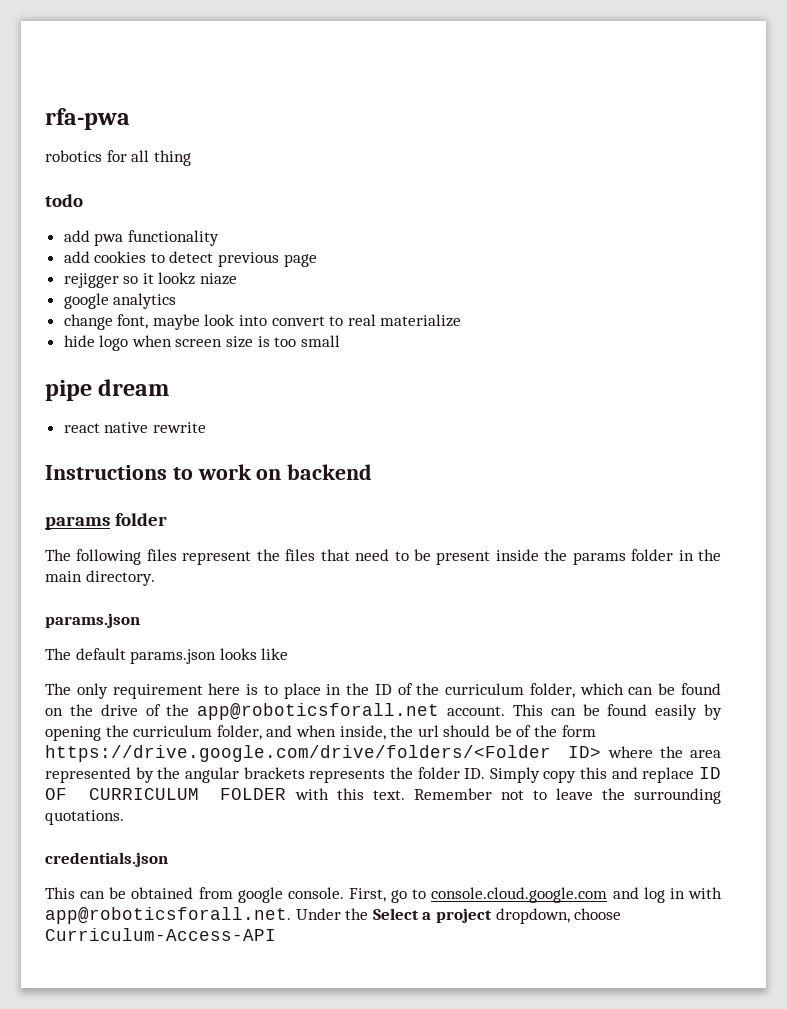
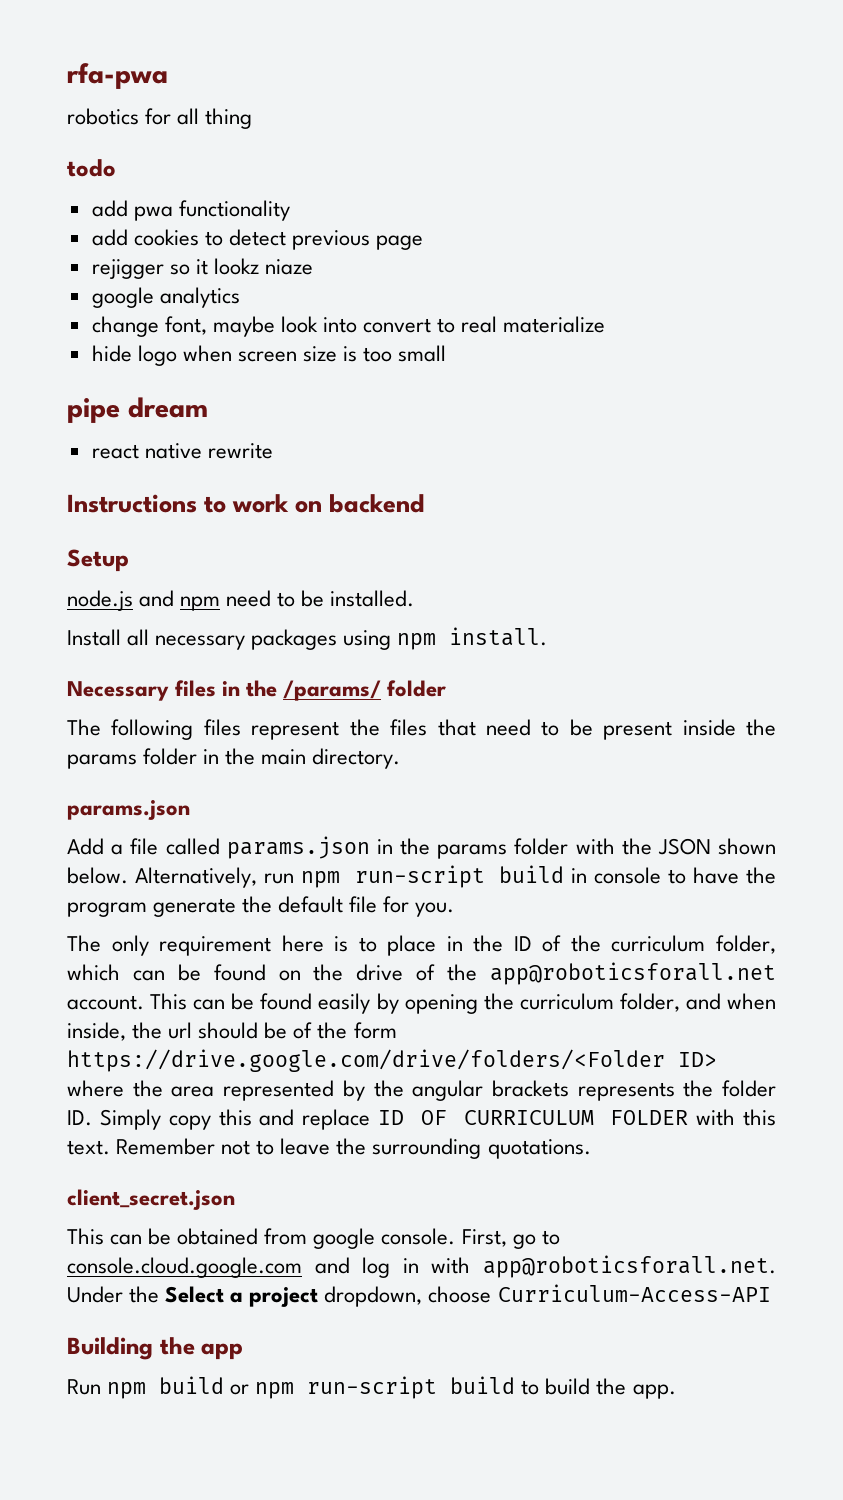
[45,516,110,530] params -> [67,549,129,572] [67,590,415,611] [67,627,548,650] [67,680,382,701] Setup // node.js and npm need to be installed. // Install all necessary packages using npm install. // Necessary files in the /params/
[45,648,289,664] The default params.json looks like -> [67,836,776,859] [67,865,776,888] [67,896,455,917] Add a file called params.json in the params folder with the JSON shown below. Alternatively, run npm run-script build in console to have the program generate the default file for you.
[45,852,168,867] credentials.json -> [67,1189,235,1210] client_secret.json
(276, 934) none -> [67,1337,244,1360] [67,1376,676,1399] // Building the app // Run npm build or npm run-script build to build the app.

